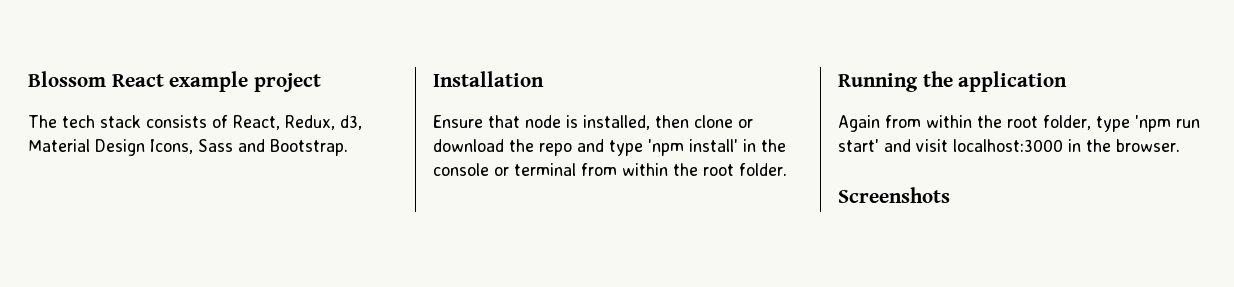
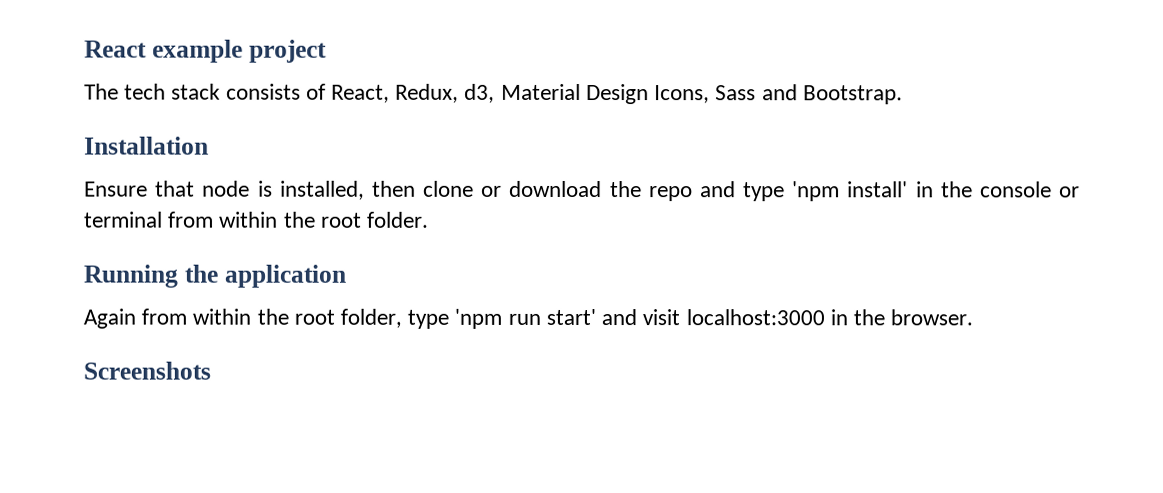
[28,71,106,87] Blossom -> (84, 49) none

